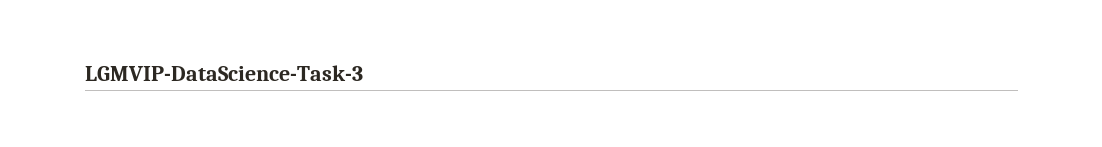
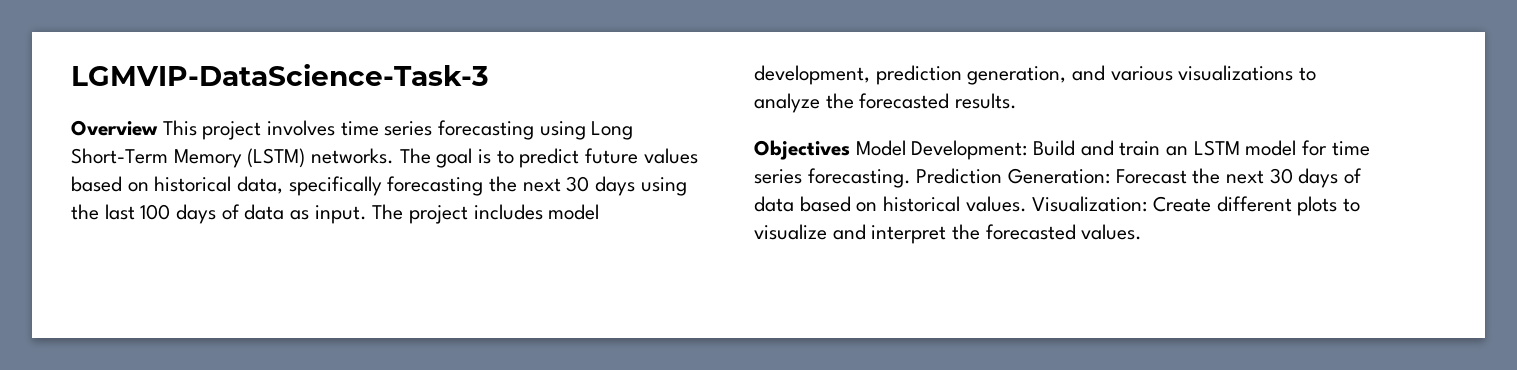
(363, 73) none -> [71,120,634,140] [71,148,698,168] [71,176,687,196] [71,204,600,224] [754,65,1317,85] [754,93,1018,113] [754,140,1370,160] [754,168,1363,188] [754,196,1361,216] [754,224,1143,244] // Overview This project involves time series forecasting using Long Short-Term Memory (LSTM) networks. The goal is to predict future values based on historical data, specifically forecasting the next 30 days using the last 100 days of data as input. The project includes model development, prediction generation, and various visualizations to analyze the forecasted results. // Objectives Model Development: Build and train an LSTM model for time series forecasting. Prediction Generation: Forecast the next 30 days of data based on historical values. Visualization: Create different plots to visualize and interpret the forecasted values.

